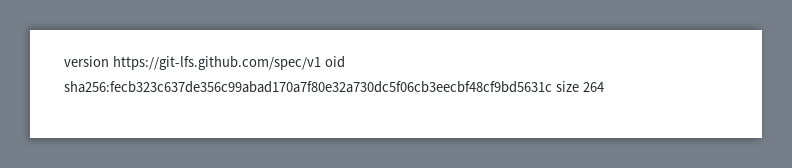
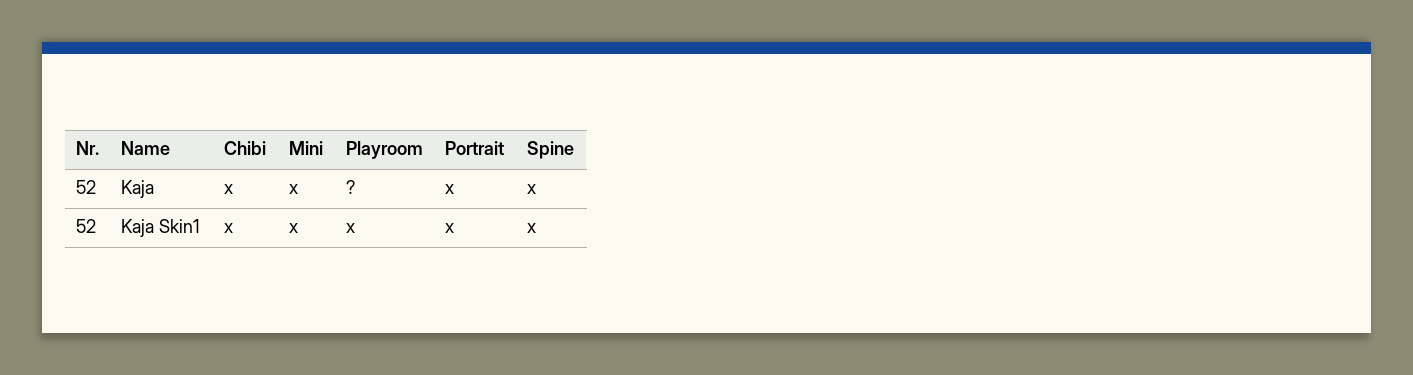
[64,56,345,70] [64,81,604,93] version https://git-lfs.github.com/spec/v1 oid sha256:fecb323c637de356c99abad170a7f80e32a730dc5f06cb3eecbf48cf9bd5631c size 264 -> [75,141,99,155] [120,141,170,155] [223,141,266,155] [288,141,323,155] [345,141,423,159] [444,141,504,155] [526,141,574,159] [75,180,96,194] [120,180,154,198] [223,184,233,194] [288,184,298,194] [345,180,355,194] [444,184,454,194] [526,184,536,194] [75,219,96,233] [120,219,200,237] [223,223,233,233] [288,223,298,233] [345,223,355,233] [444,223,454,233] [526,223,536,233] Nr. | Name | Chibi | Mini | Playroom | Portrait | Spine // 52 | Kaja | x | x | ? | x | x // 52 | Kaja Skin1 | x | x | x | x | x

